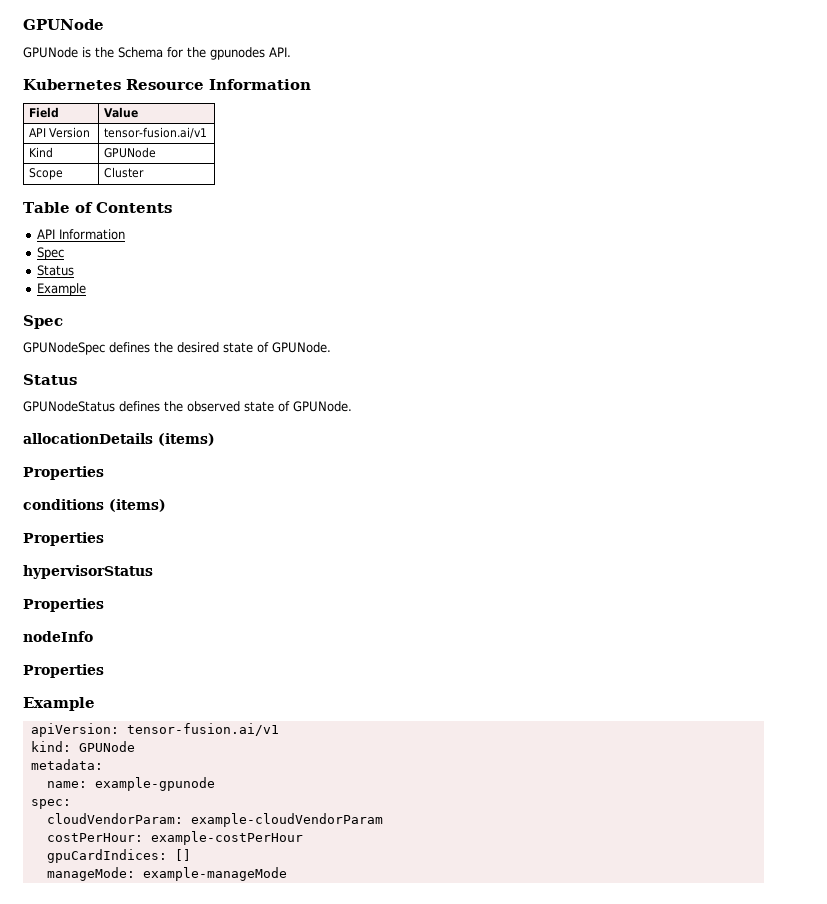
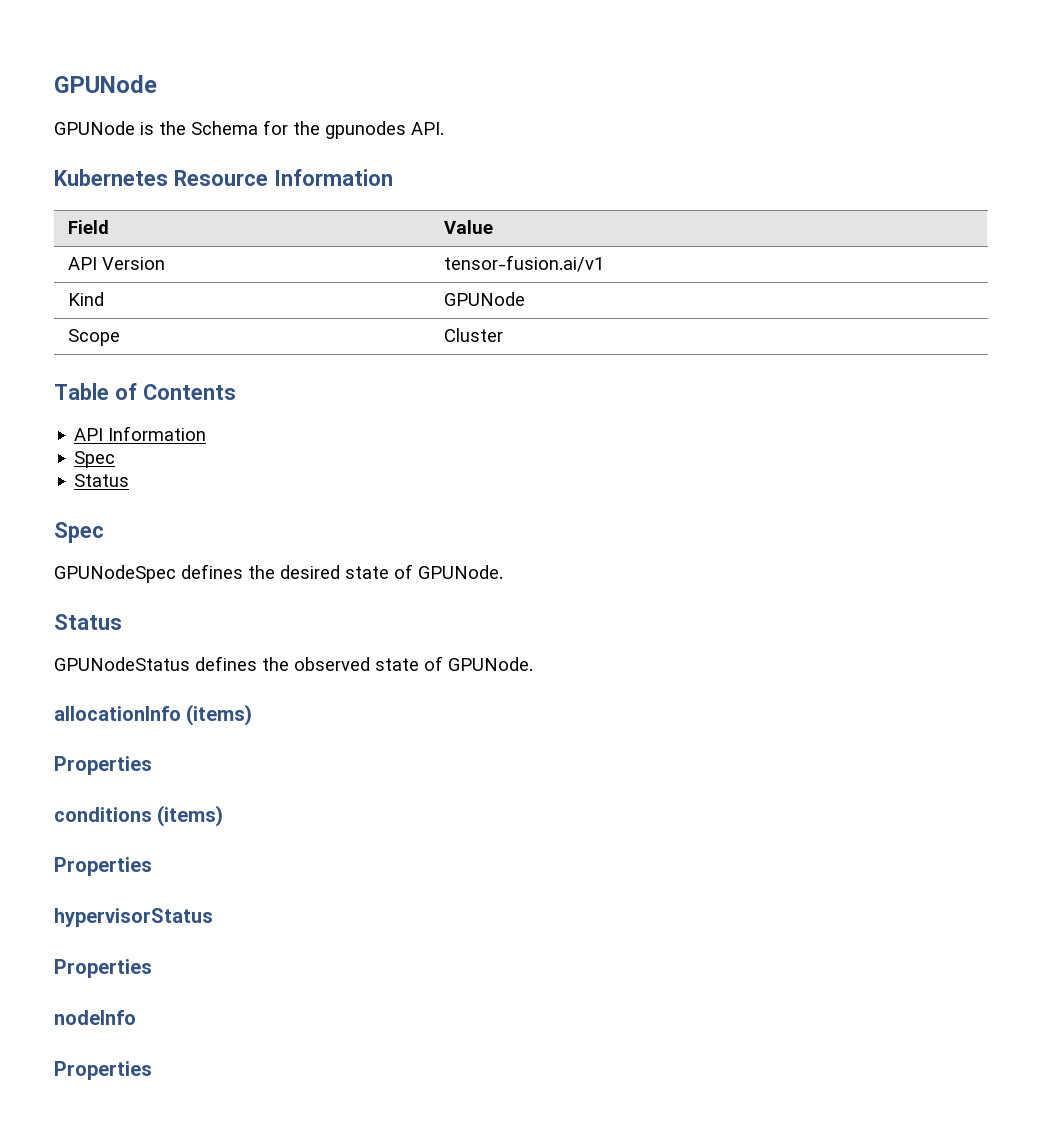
[37,283,87,296] // Example -> (130, 480) none
[23,433,153,444] allocationDetails -> [54,706,181,721] allocationInfo
[23,697,95,711] [30,723,279,737] [30,741,135,752] [30,759,103,770] [46,777,215,791] [30,799,71,809] [46,813,383,827] [46,831,303,845] [46,849,191,863] [46,867,287,881] // Example // apiVersion: tensor-fusion.ai/v1 // kind: GPUNode // metadata: // name: example-gpunode // spec: // cloudVendorParam: example-cloudVendorParam // costPerHour: example-costPerHour // gpuCardIndices: [] // manageMode: example-manageMode -> (152, 1070) none

